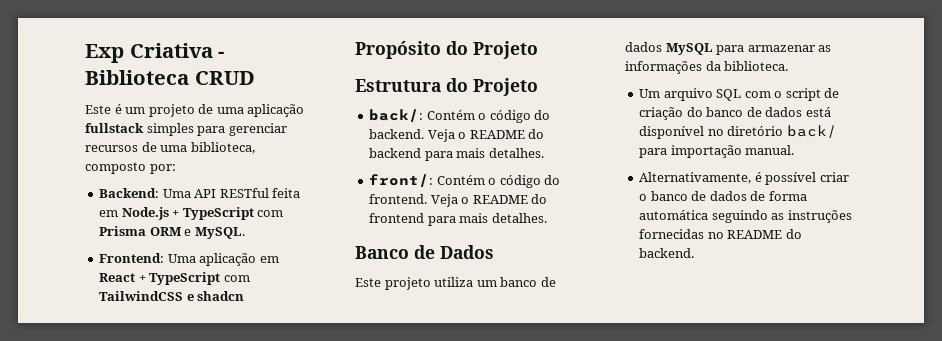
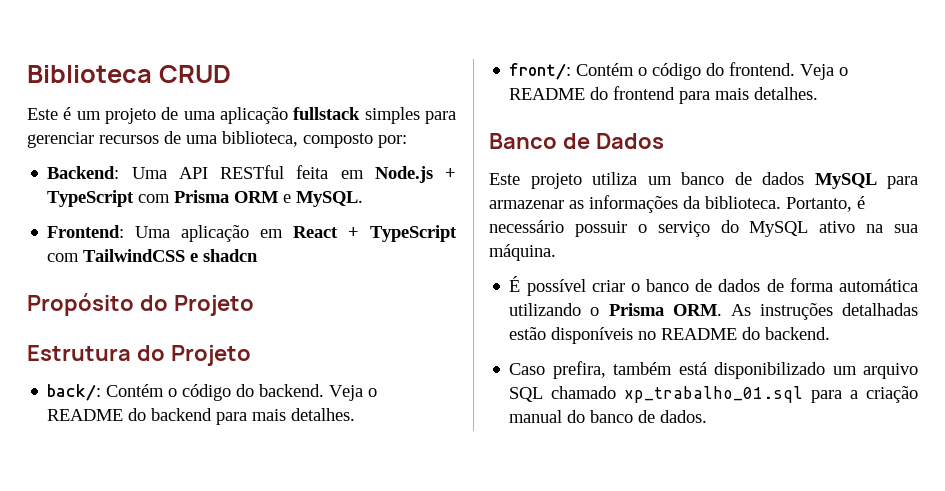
[85,43,225,63] Exp Criativa - -> (27, 74) none
[639,88,840,101] [639,107,831,120] [639,125,837,139] [639,145,795,158] [639,172,762,184] // Um arquivo SQL com o script de criação do banco de dados está disponível no diretório back/ para importação manual. // Alternativamente, é -> [786,196,865,212] [489,220,918,237] [489,244,556,261] [509,276,521,292] Portanto, é necessário possuir o serviço do MySQL ativo na sua máquina. // É
[711,210,852,223] [639,229,802,239] [639,248,695,258] seguindo as instruções fornecidas no README do backend. -> [509,303,918,320] [509,327,831,344] [509,361,918,379] [509,386,918,403] [509,410,708,423] utilizando o Prisma ORM. As instruções detalhadas estão disponíveis no README do backend. // Caso prefira, também está disponibilizado um arquivo SQL chamado xp_trabalho_01.sql para a criação manual do banco de dados.

